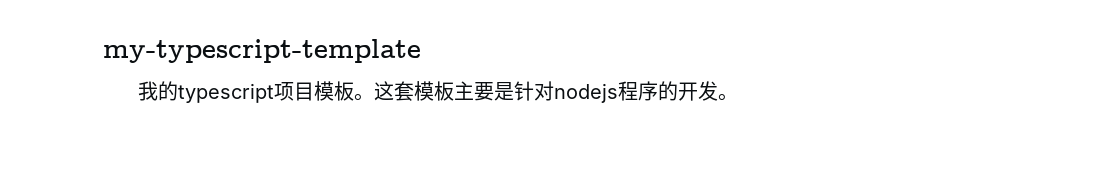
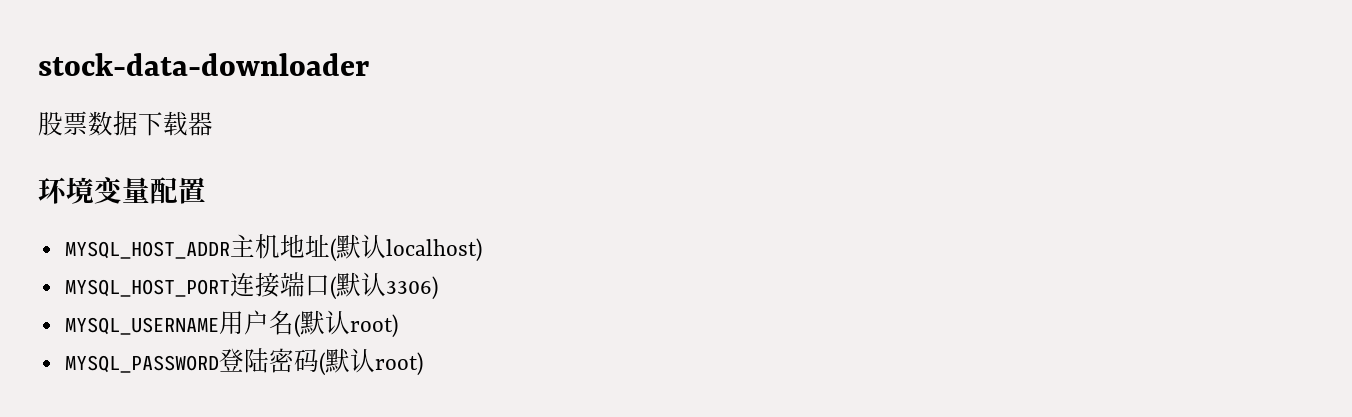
[103,39,421,63] [137,81,738,103] my-typescript-template // 我的typescript项目模板。这套模板主要是针对nodejs程序的开发。 -> [38,53,369,76] [38,111,213,136] [38,177,206,204] [64,234,482,262] [64,272,438,300] [64,310,398,338] [64,348,423,376] stock-data-downloader // 股票数据下载器 // 环境变量配置 // MYSQL_HOST_ADDR主机地址(默认localhost) // MYSQL_HOST_PORT连接端口(默认3306) // MYSQL_USERNAME用户名(默认root) // MYSQL_PASSWORD登陆密码(默认root)

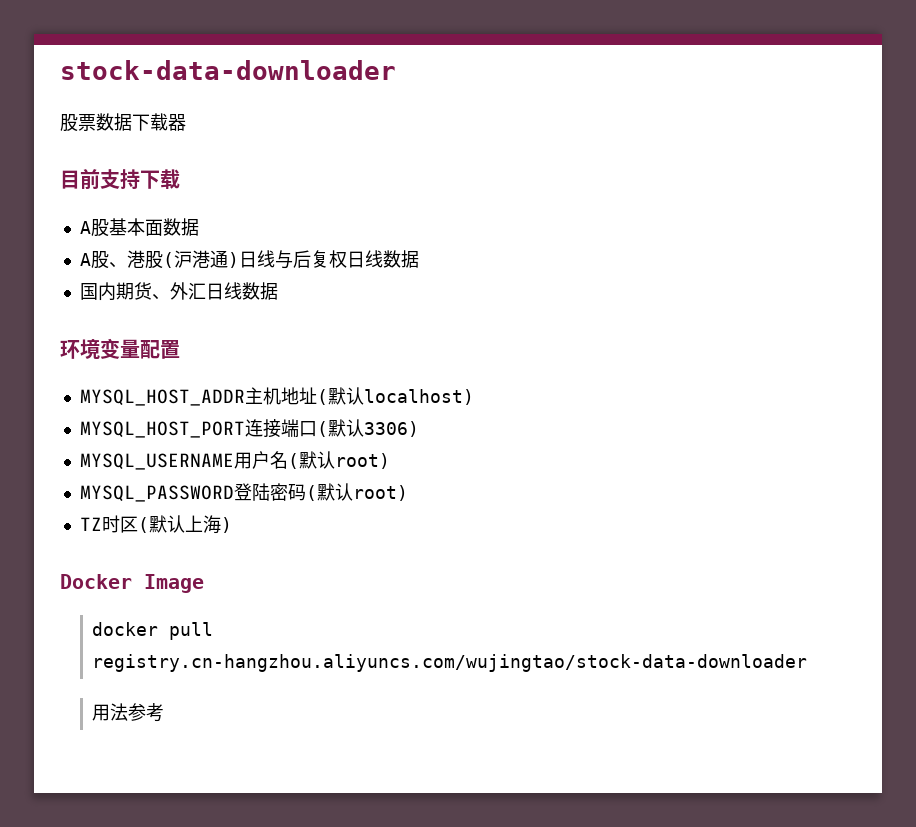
(213, 124) none -> [60,169,180,190] [79,218,199,237] [79,250,419,269] [79,282,278,301] // 目前支持下载 // A股基本面数据 // A股、港股(沪港通)日线与后复权日线数据 // 国内期货、外汇日线数据
(423, 364) none -> [79,515,232,534] [60,574,204,593] [92,622,214,640] [92,654,808,672] [92,703,165,722] // TZ时区(默认上海) // Docker Image // docker pull registry.cn-hangzhou.aliyuncs.com/wujingtao/stock-data-downloader // 用法参考

